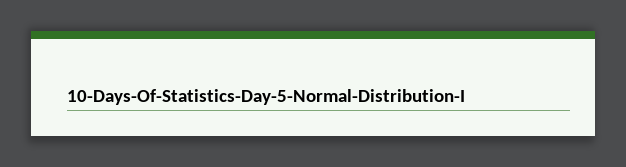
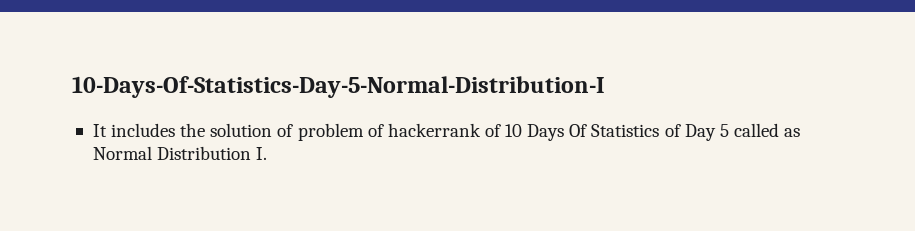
(465, 97) none -> [92,123,801,141] [92,146,268,160] // It includes the solution of problem of hackerrank of 10 Days Of Statistics of Day 5 called as Normal Distribution I.

